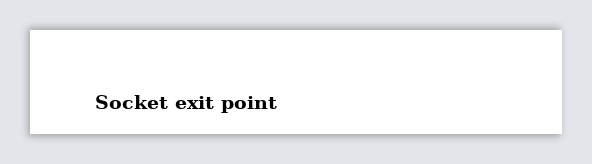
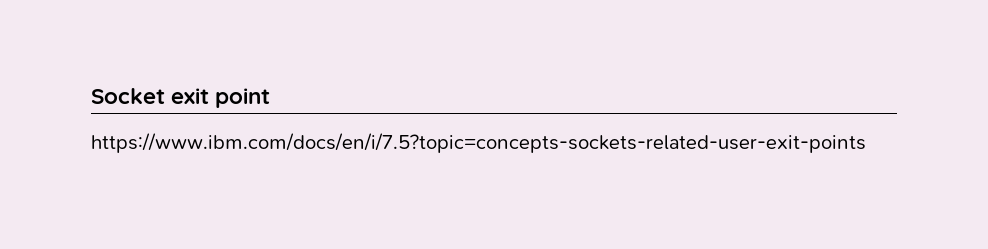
(277, 104) none -> [91,133,866,153] // https://www.ibm.com/docs/en/i/7.5?topic=concepts-sockets-related-user-exit-points

